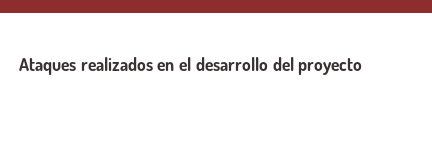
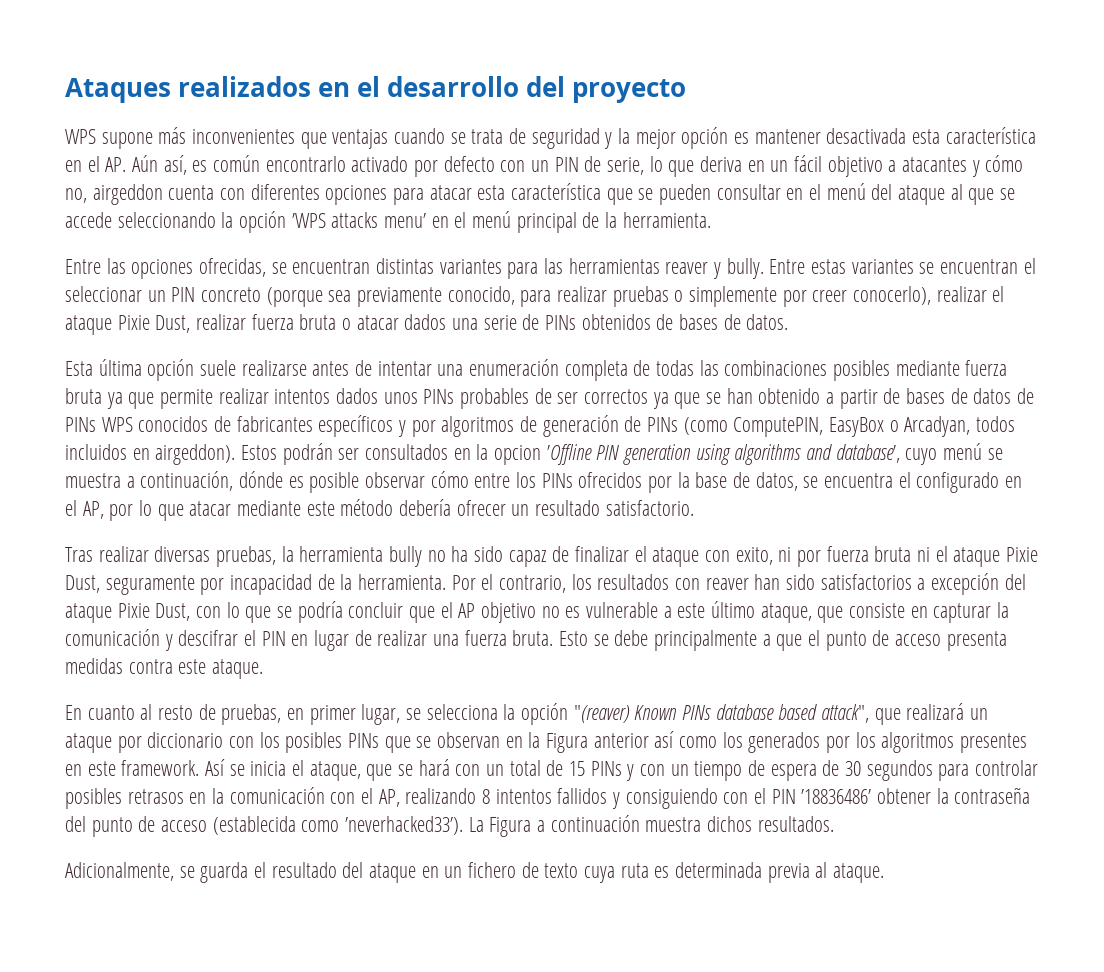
(363, 66) none -> [65,127,1036,149] [65,155,1024,177] [65,183,1016,205] [65,211,711,233] [65,258,1036,279] [65,286,1005,307] [65,314,789,335] [65,359,1008,381] [65,388,1035,409] [65,415,1016,437] [65,443,1003,465] [65,471,1023,493] [65,499,694,521] [65,546,1039,567] [65,573,1026,595] [65,601,1010,623] [65,629,1007,651] [65,658,264,679] [65,703,989,725] [65,731,1028,753] [65,759,1039,781] [65,787,1031,809] [65,815,834,837] [65,862,885,883] // WPS supone más inconvenientes que ventajas cuando se trata de seguridad y la mejor opción es mantener desactivada esta característica en el AP. Aún así, es común encontrarlo activado por defecto con un PIN de serie, lo que deriva en un fácil objetivo a atacantes y cómo no, airgeddon cuenta con diferentes opciones para atacar esta característica que se pueden consultar en el menú del ataque al que se accede seleccionando la opción ’WPS attacks menu’ en el menú principal de la herramienta. // Entre las opciones ofrecidas, se encuentran distintas variantes para las herramientas reaver y bully. Entre estas variantes se encuentran el seleccionar un PIN concreto (porque sea previamente conocido, para realizar pruebas o simplemente por creer conocerlo), realizar el ataque Pixie Dust, realizar fuerza bruta o atacar dados una serie de PINs obtenidos de bases de datos. // Esta última opción suele realizarse antes de intentar una enumeración completa de todas las combinaciones posibles mediante fuerza bruta ya que permite realizar intentos dados unos PINs probables de ser correctos ya que se han obtenido a partir de bases de datos de PINs WPS conocidos de fabricantes específicos y por algoritmos de generación de PINs (como ComputePIN, EasyBox o Arcadyan, todos incluidos en airgeddon). Estos podrán ser consultados en la opcion ’Offline PIN generation using algorithms and database’, cuyo menú se muestra a continuación, dónde es posible observar cómo entre los PINs ofrecidos por la base de datos, se encuentra el configurado en el AP, por lo que atacar mediante este método debería ofrecer un resultado satisfactorio. // Tras realizar diversas pruebas, la herramienta bully no ha sido capaz de finalizar el ataque con exito, ni por fuerza bruta ni el ataque Pixie Dust, seguramente por incapacidad de la herramienta. Por el contrario, los resultados con reaver han sido satisfactorios a excepción del ataque Pixie Dust, con lo que se podría concluir que el AP objetivo no es vulnerable a este último ataque, que consiste en capturar la comunicación y descifrar el PIN en lugar de realizar una fuerza bruta. Esto se debe principalmente a que el punto de acceso presenta medidas contra este ataque. // En cuanto al resto de pruebas, en primer lugar, se selecciona la opción "(reaver) Known PINs database based attack", que realizará un ataque por diccionario con los posibles PINs que se observan en la Figura anterior así como los generados por los algoritmos presentes en este framework. Así se inicia el ataque, que se hará con un total de 15 PINs y con un tiempo de espera de 30 segundos para controlar posibles retrasos en la comunicación con el AP, realizando 8 intentos fallidos y consiguiendo con el PIN ’18836486’ obtener la contraseña del punto de acceso (establecida como ’neverhacked33’). La Figura a continuación muestra dichos resultados. // Adicionalmente, se guarda el resultado del ataque en un fichero de texto cuya ruta es determinada previa al ataque.

